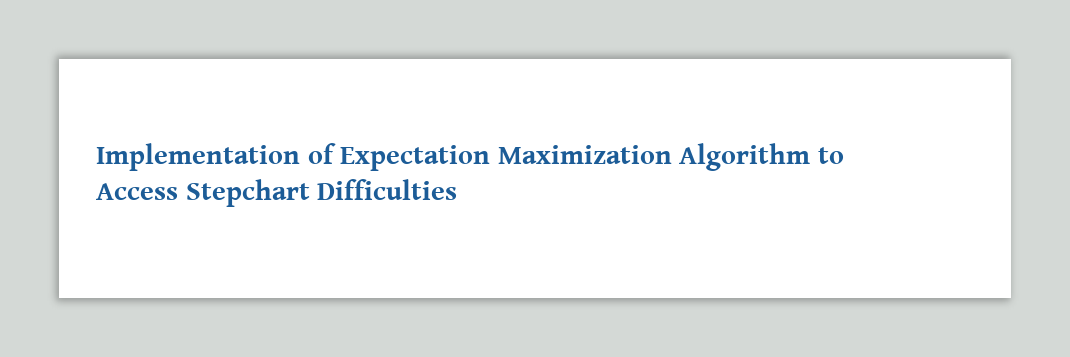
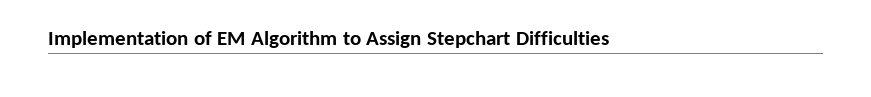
[340,145,672,171] Expectation Maximization -> [217,32,246,45] EM
[96,183,178,200] Access -> [366,31,422,48] Assign

